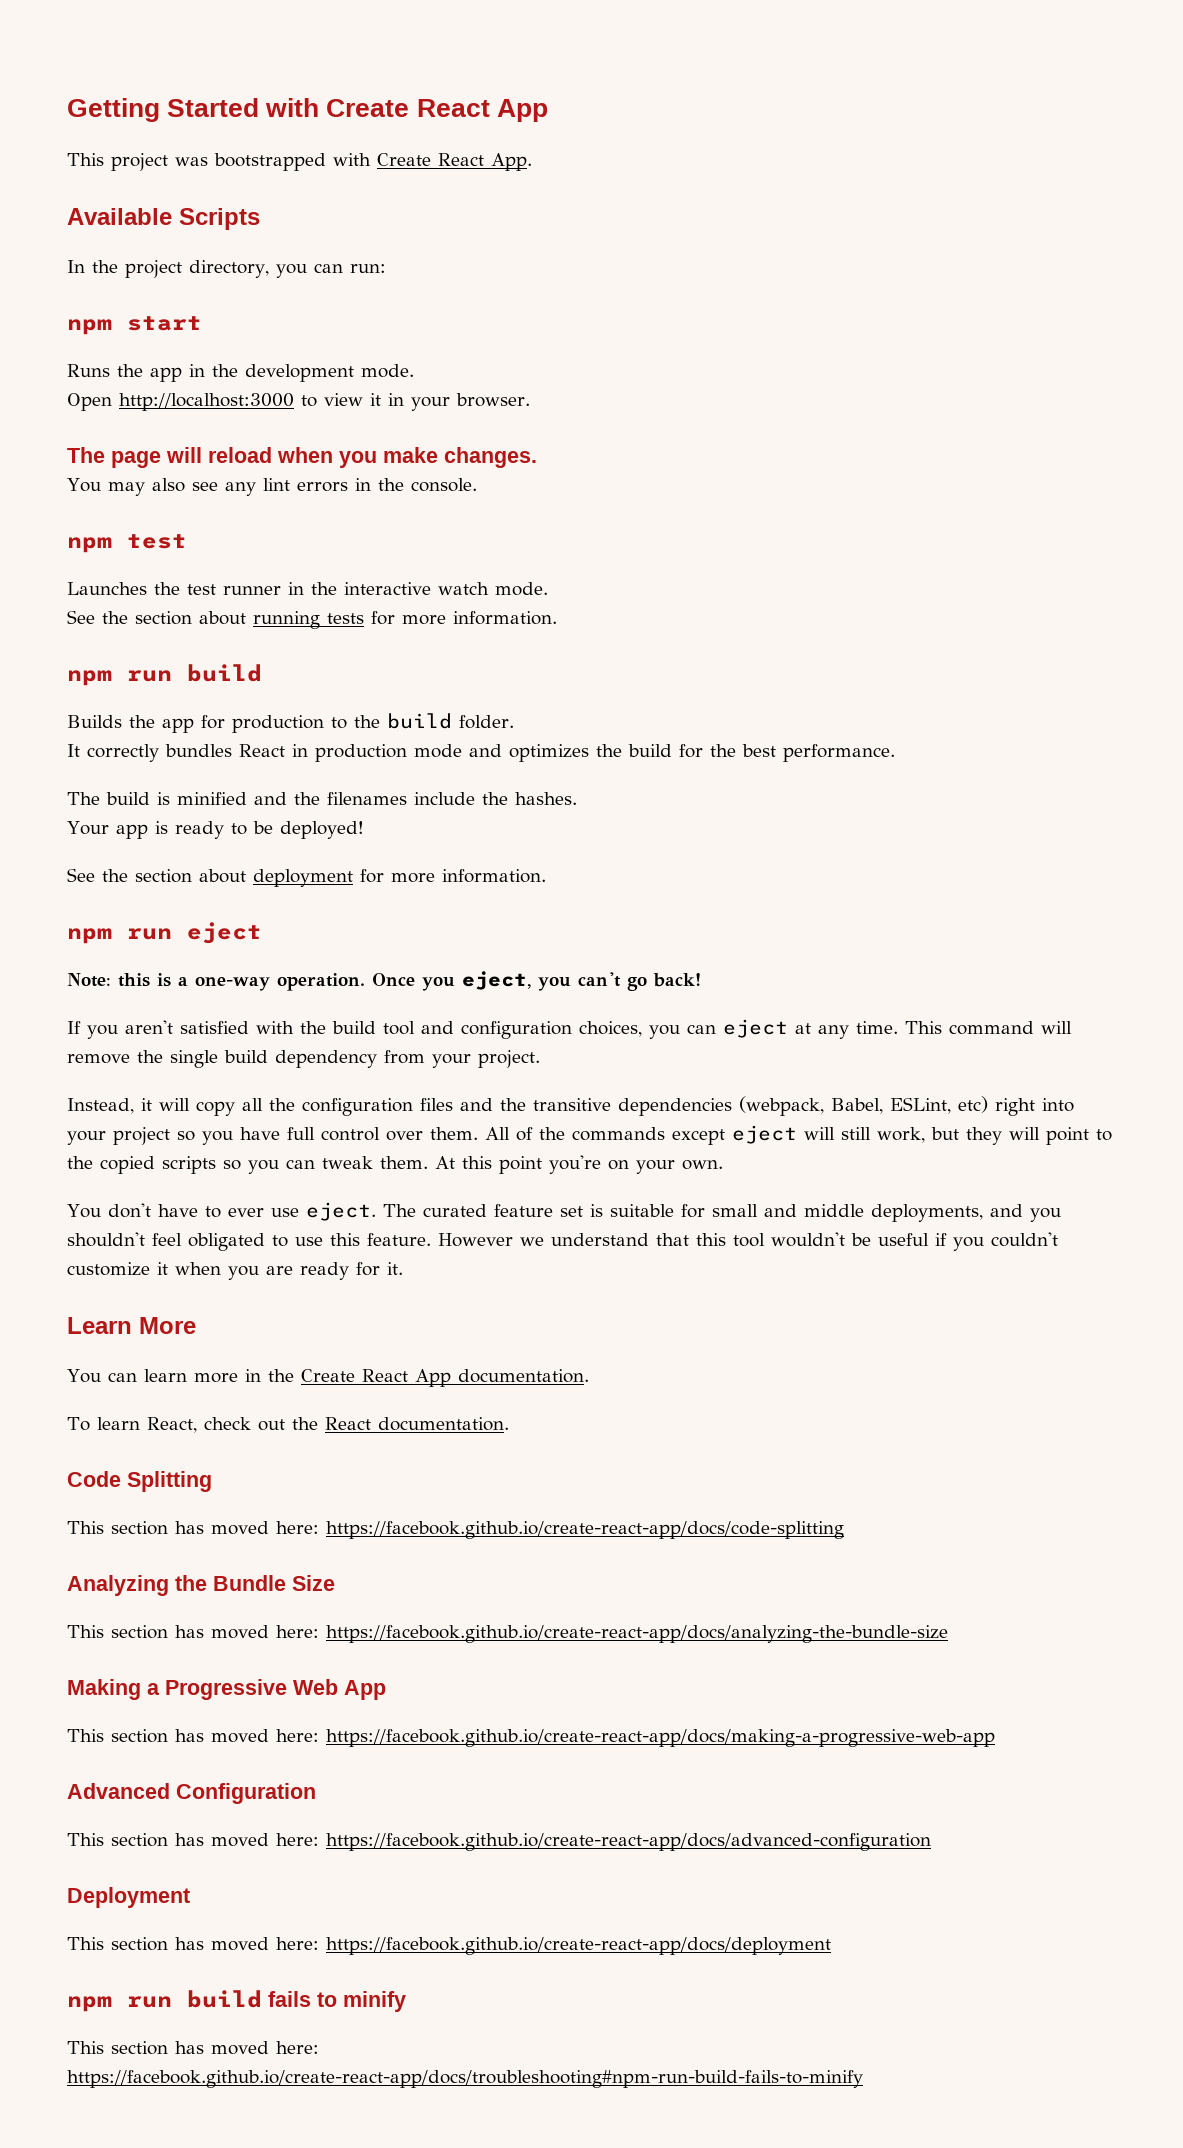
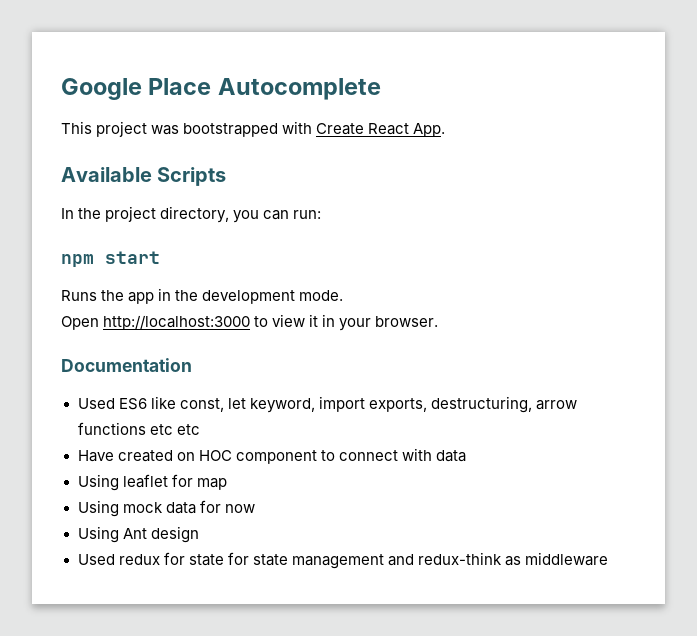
[67,98,548,122] Getting Started with Create React App -> [61,78,381,100] Google Place Autocomplete
[67,447,537,468] [67,478,477,496] [67,534,187,553] [67,582,548,596] [67,610,557,629] [67,664,262,686] [67,713,514,733] [67,744,895,762] [67,792,577,805] [67,821,364,839] [67,868,546,887] [67,922,262,944] [67,971,701,991] [67,1019,1072,1039] [67,1050,540,1068] [67,1096,1074,1116] [67,1125,1112,1145] [67,1155,723,1174] [67,1202,1061,1222] [67,1232,1058,1251] [67,1262,403,1280] [67,1317,196,1334] [67,1369,589,1387] [67,1417,509,1433] [67,1471,212,1492] [67,1521,844,1539] [67,1575,335,1596] [67,1625,948,1643] [67,1679,386,1700] [67,1729,995,1747] [67,1783,316,1804] [67,1833,931,1851] [67,1887,190,1908] [67,1937,831,1955] [67,1990,406,2012] [67,2041,319,2055] [67,2070,863,2088] The page will reload when you make changes. // You may also see any lint errors in the console. // npm test // Launches the test runner in the interactive watch mode. // See the section about running tests for more information. // npm run build // Builds the app for production to the build folder. // It correctly bundles React in production mode and optimizes the build for the best performance. // The build is minified and the filenames include the hashes. // Your app is ready to be deployed! // See the section about deployment for more information. // npm run eject // Note: this is a one-way operation. Once you eject, you can't go back! // If you aren't satisfied with the build tool and configuration choices, you can eject at any time. This command will remove the single build dependency from your project. // Instead, it will copy all the configuration files and the transitive dependencies (webpack, Babel, ESLint, etc) right into your project so you have full control over them. All of the commands except eject will still work, but they will point to the copied scripts so you can tweak them. At this point you're on your own. // You don't have to ever use eject. The curated feature set is suitable for small and middle deployments, and you shouldn't feel obligated to use this feature. However we understand that this tool wouldn't be useful if you couldn't customize it when you are ready for it. // Learn More // You can learn more in the Create React App documentation. // To learn React, check out the React documentation. // Code Splitting // This section has moved here: https://facebook.github.io/create-react-app/docs/code-splitting // Analyzing the Bundle Size // This section has moved here: https://facebook.github.io/create-react-app/docs/analyzing-the-bundle-size // Making a Progressive Web App // This section has moved here: https://facebook.github.io/create-react-app/docs/making-a-progressive-web-app // Advanced Configuration // This section has moved here: https://facebook.github.io/create-react-app/docs/advanced-configuration // Deployment // This section has moved here: https://facebook.github.io/create-react-app/docs/deployment // npm run build fails to minify // This section has moved here: https://facebook.github.io/create-react-app/docs/troubleshooting#npm-run-build-fails-to-minify -> [61,358,192,372] [77,396,577,413] [77,422,200,435] [77,448,466,464] [77,474,227,491] [77,500,255,517] [77,526,199,543] [77,552,608,569] Documentation // Used ES6 like const, let keyword, import exports, destructuring, arrow functions etc etc // Have created on HOC component to connect with data // Using leaflet for map // Using mock data for now // Using Ant design // Used redux for state for state management and redux-think as middleware

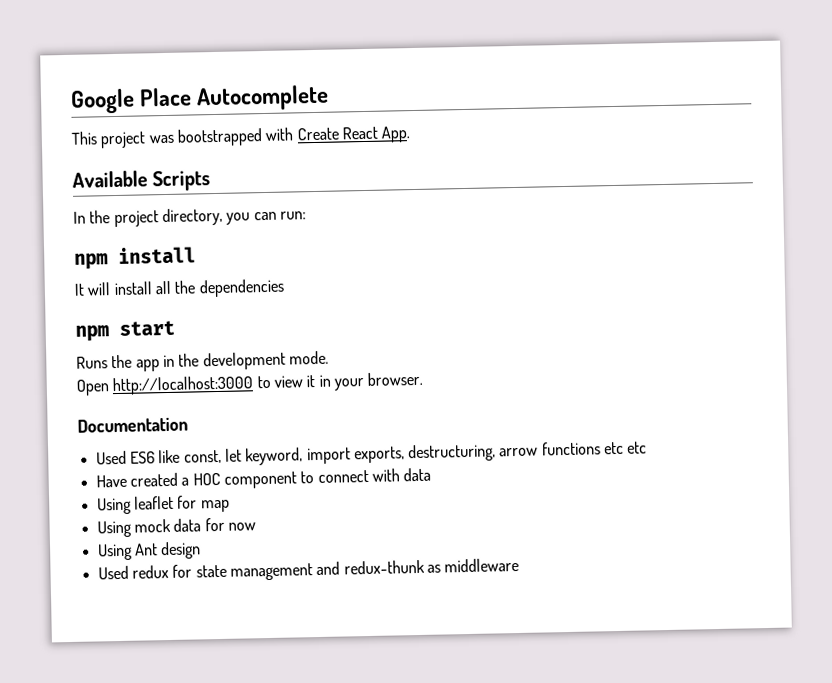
(322, 214) none -> [74,246,196,270] [74,278,285,298] // npm install // It will install all the dependencies
[176,452,195,461] on -> [181,477,190,486] a
[227,552,288,566] for state -> (227, 571) none
[417,552,502,565] redux-think -> [343,559,425,575] redux-thunk

